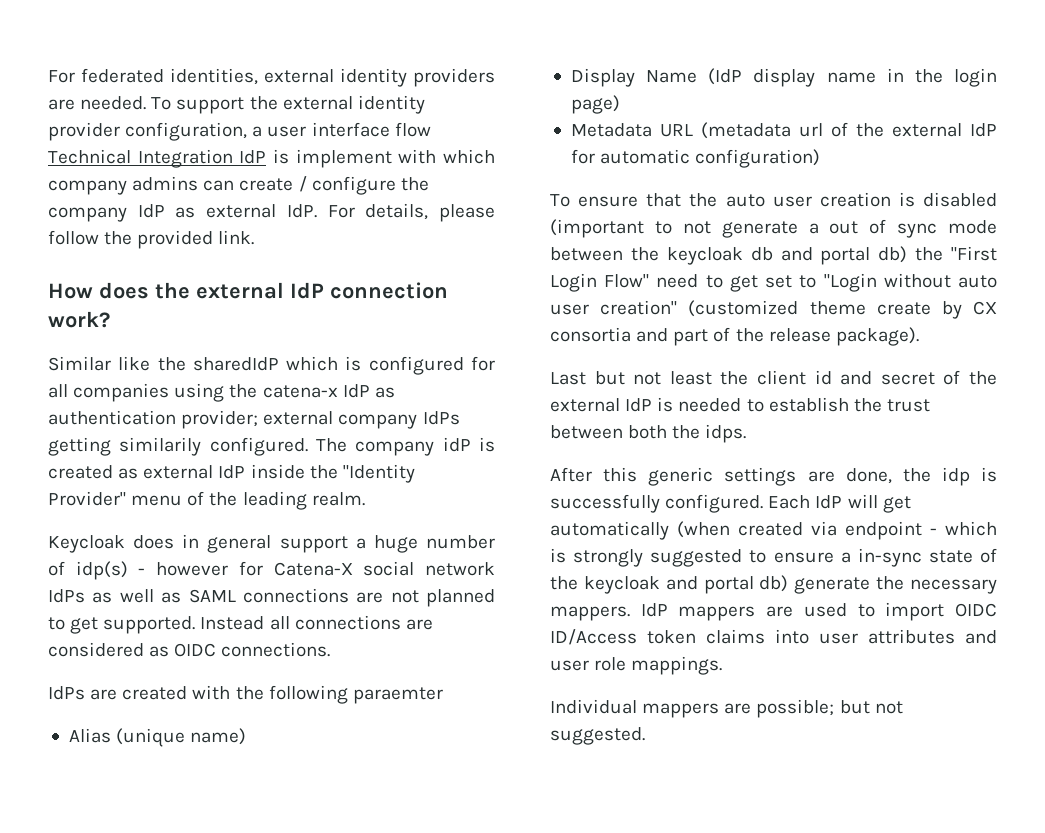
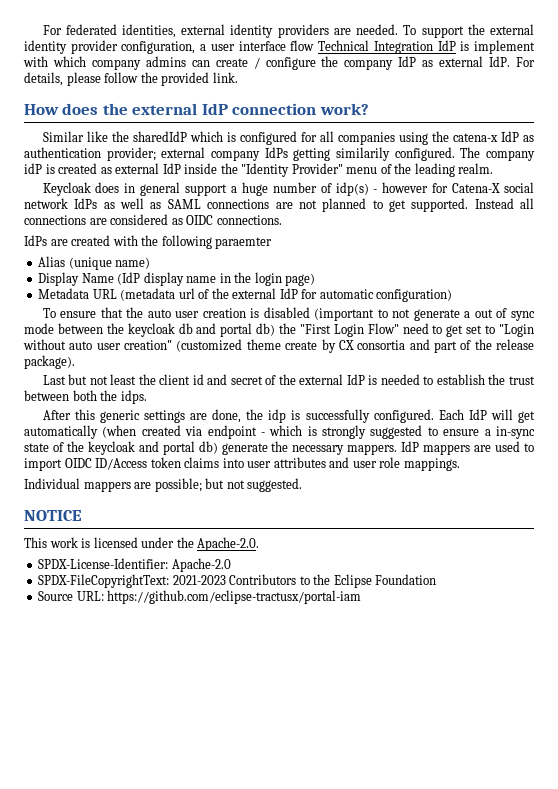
(645, 736) none -> [24,510,82,521] [24,537,260,551] [38,558,231,572] [38,574,437,588] [38,590,362,604] // NOTICE // This work is licensed under the Apache-2.0. // SPDX-License-Identifier: Apache-2.0 // SPDX-FileCopyrightText: 2021-2023 Contributors to the Eclipse Foundation // Source URL: https://github.com/eclipse-tractusx/portal-iam

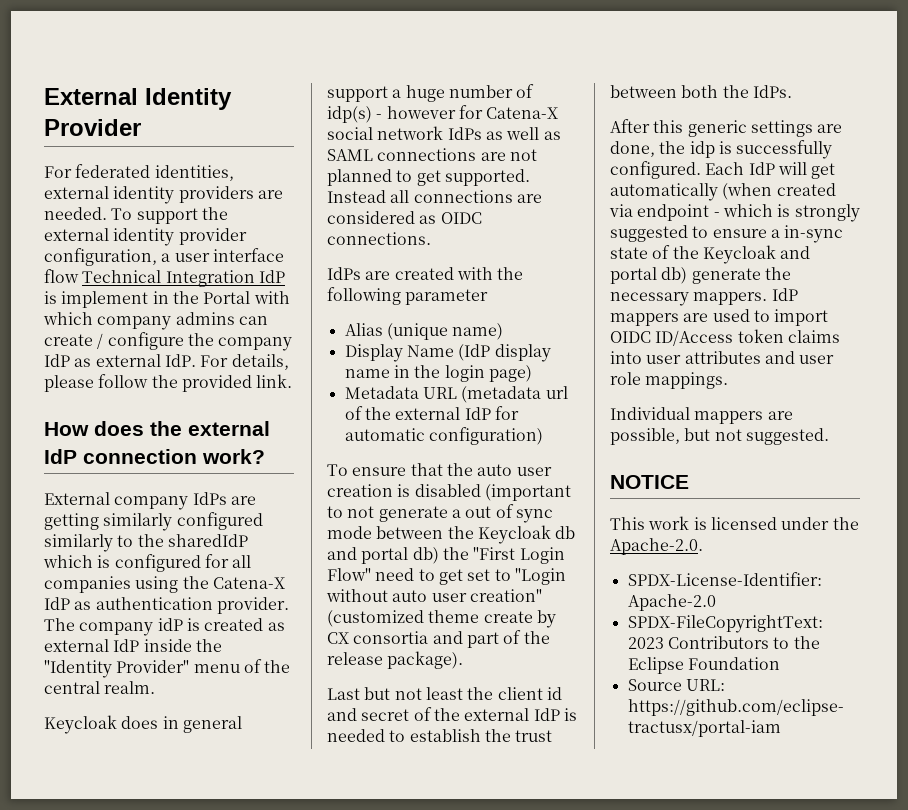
(42, 30) none -> [44,88,232,110] [44,119,141,136] External Identity Provider //
(536, 47) none -> [152,291,251,304] in the Portal
[42,131,108,142] Similar like -> [44,492,256,510] [44,512,263,531] [44,534,134,552] External company IdPs are getting similarly configured similarly to
[452,133,498,142] catena-x -> [212,577,285,589] Catena-X
[106,147,455,161] provider; external company IdPs getting similarily configured. -> [216,597,289,614] provider.
[414,163,455,177] leading -> [44,681,100,694] central
[215,237,273,249] paraemter -> [405,289,489,305] parameter
[127,323,175,337] keycloak -> [477,525,551,544] Keycloak
[120,390,147,404] idps. -> [752,85,792,98] IdPs.
[87,441,135,455] keycloak -> [702,245,776,264] Keycloak
[154,478,202,492] possible; -> [610,428,680,445] possible,
[172,575,226,585] 2021-2023 -> [627,637,664,649] 2023

